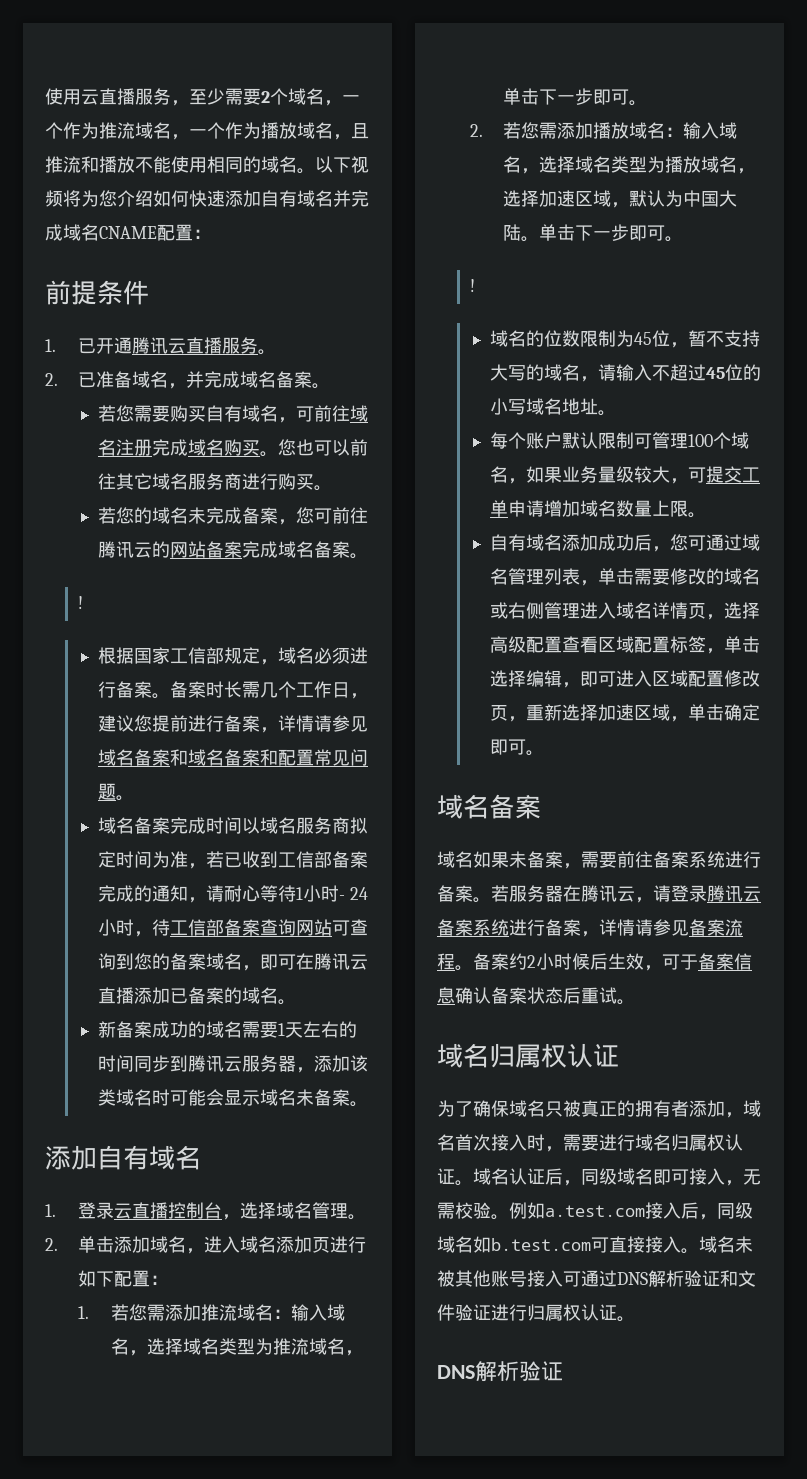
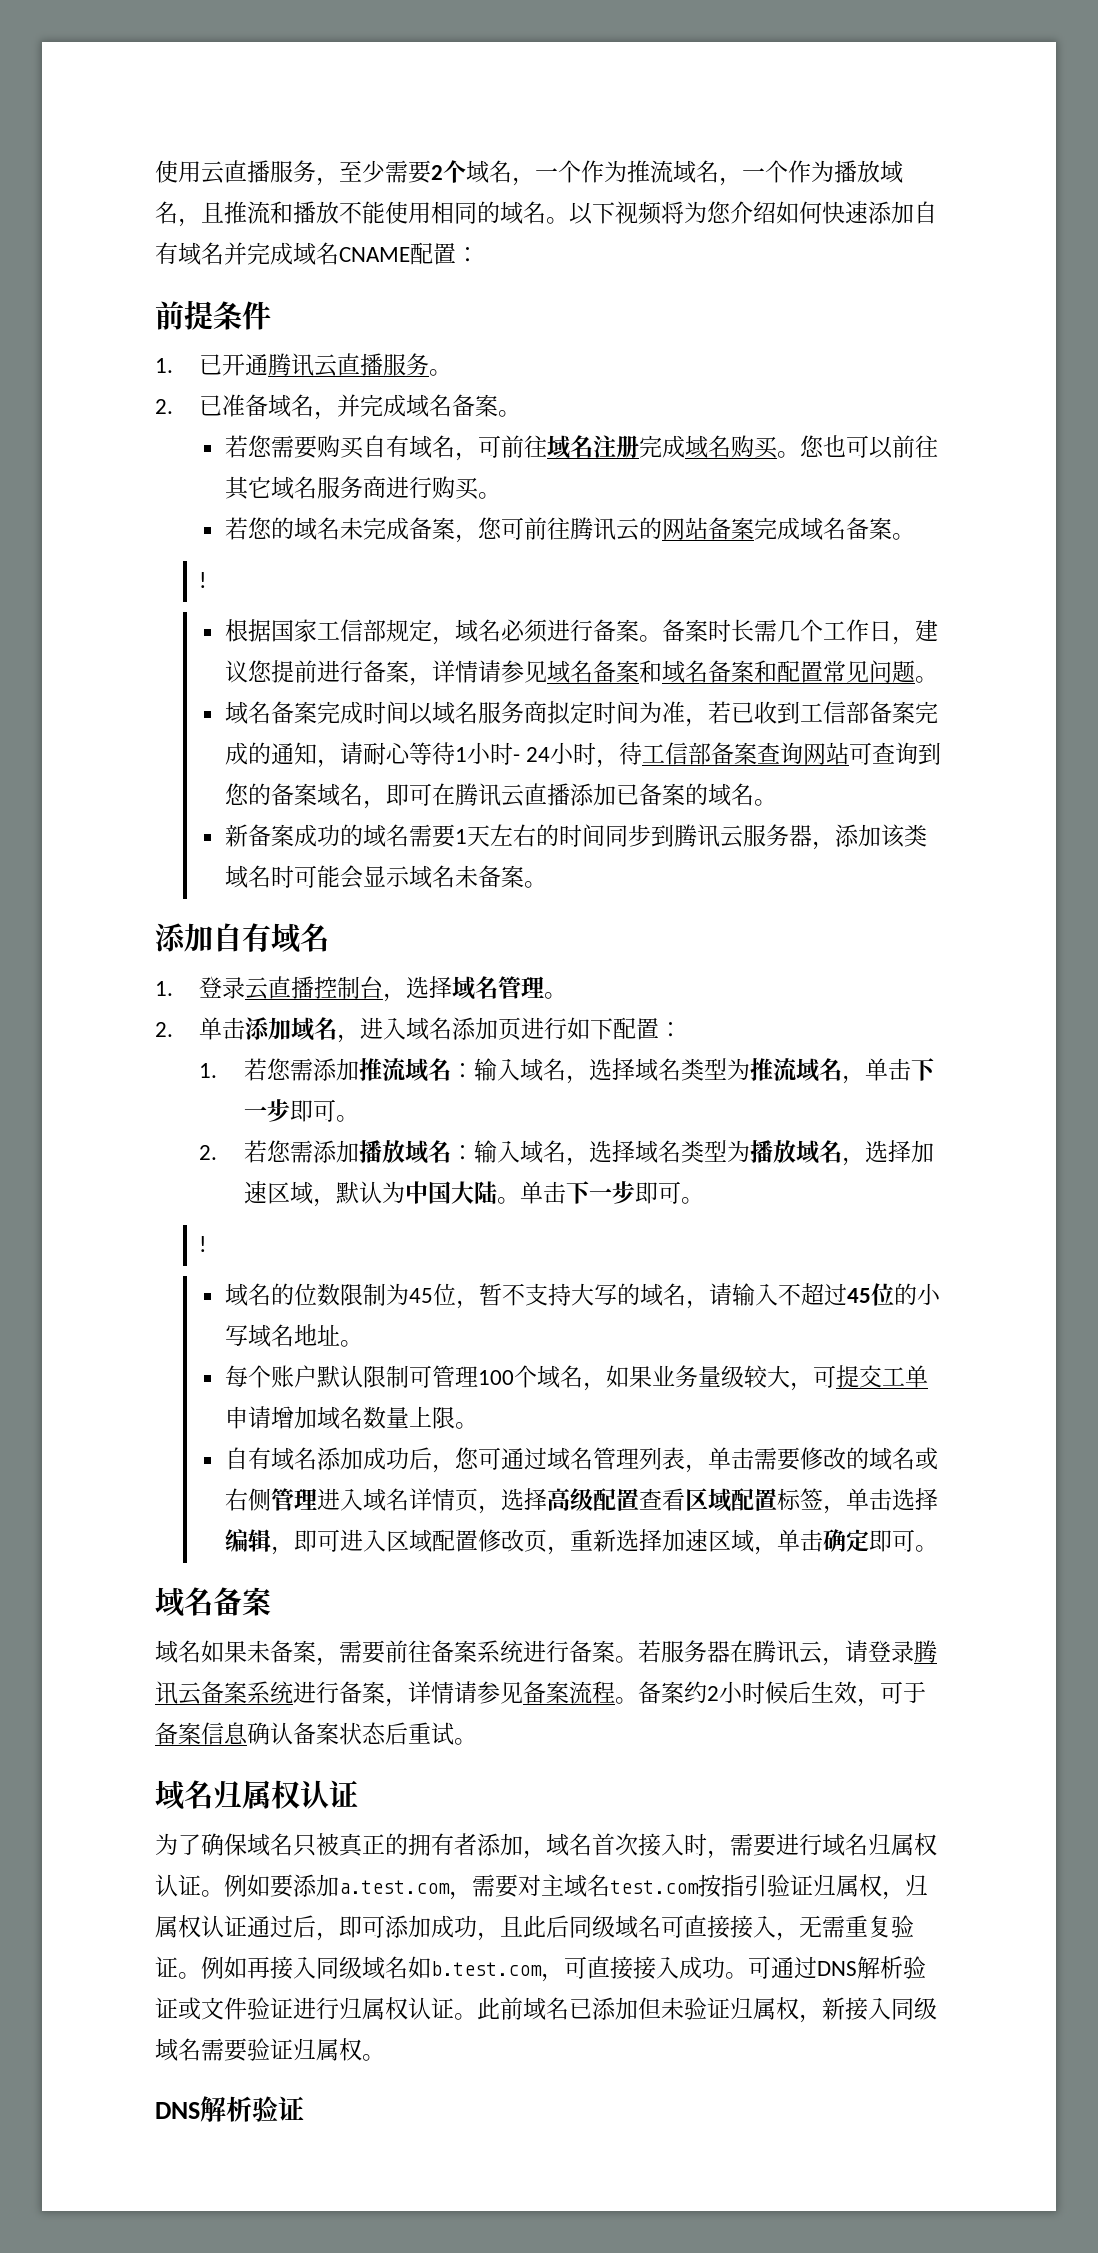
[473,1168,689,1186] 域名认证后，同级域名即可 -> [224,1874,928,1900] [155,1915,730,1941] 例如要添加a.test.com，需要对主域名test.com按指引验证归属权，归属权认证通过后，即可添加成功，且此后同级域名可直接
[455,1202,717,1220] 校验。例如a.test.com接入后， -> [845,1915,914,1938] [155,1956,316,1979] 重复验证。例如再接入
[591,1236,753,1254] [437,1270,563,1287] 可直接接入。域名未被其他账号接入 -> [541,1956,748,1982] ，可直接接入成功。
[720,1270,738,1287] 和 -> [178,1997,201,2020] 或
(635, 1319) none -> [477,1997,937,2023] [155,2038,385,2062] 此前域名已添加但未验证归属权，新接入同级域名需要验证归属权。

